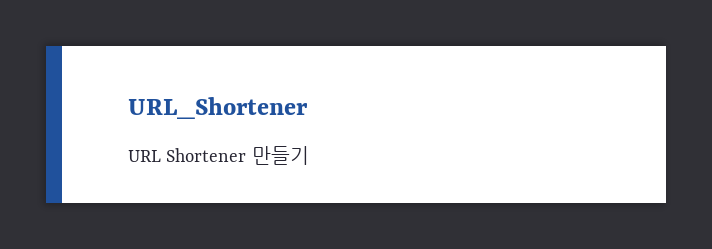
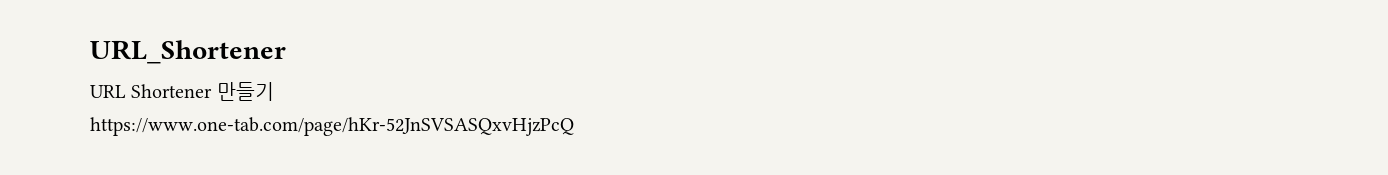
(309, 155) none -> [90,117,574,136] // https://www.one-tab.com/page/hKr-52JnSVSASQxvHjzPcQ

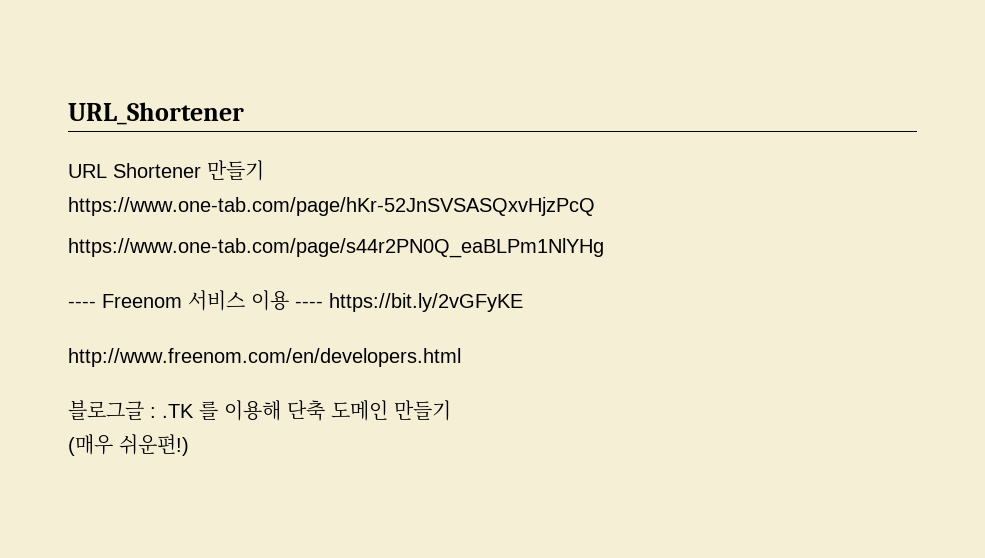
(574, 126) none -> [68,238,604,258] [68,290,523,312] [68,348,461,367] [68,400,451,421] [68,434,189,456] // https://www.one-tab.com/page/s44r2PN0Q_eaBLPm1NlYHg // ---- Freenom 서비스 이용 ---- https://bit.ly/2vGFyKE // http://www.freenom.com/en/developers.html // 블로그글 : .TK 를 이용해 단축 도메인 만들기 // (매우 쉬운편!)

